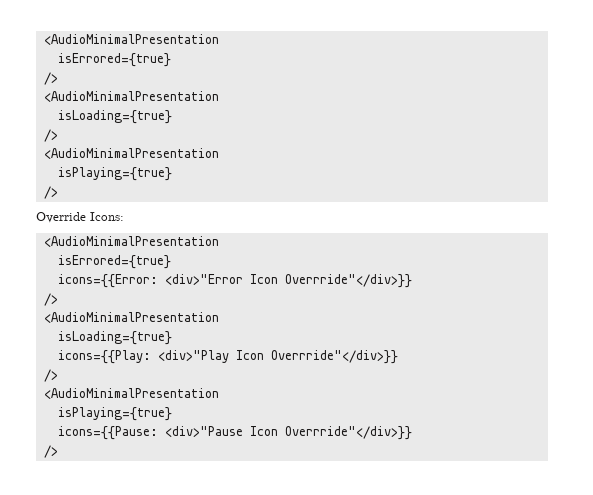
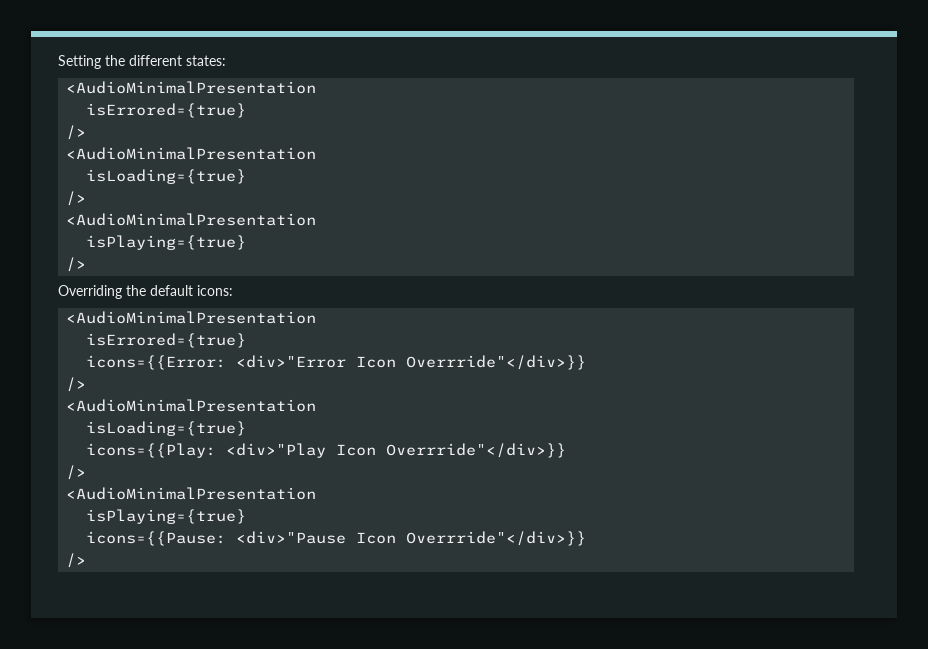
(43, 39) none -> [58,55,226,69] Setting the different states: //
[36,212,124,223] Override Icons: -> [58,285,233,299] Overriding the default icons:

